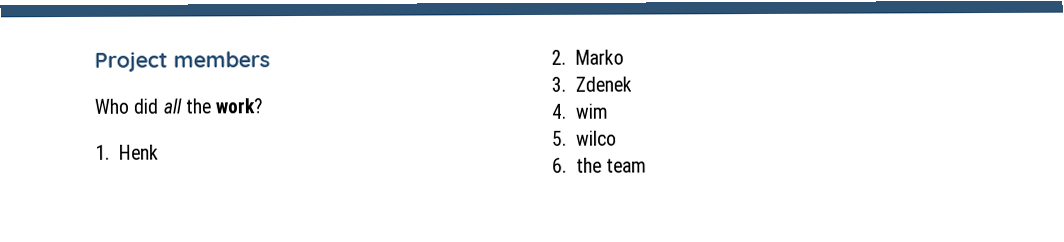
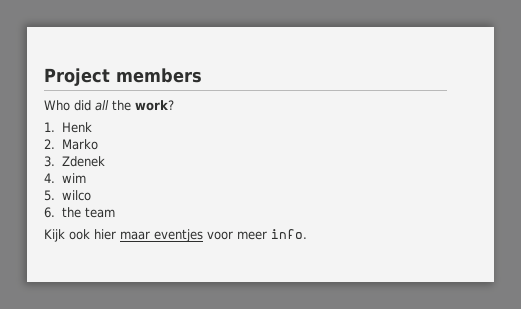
(648, 165) none -> [44,229,307,242] // Kijk ook hier maar eventjes voor meer info.

